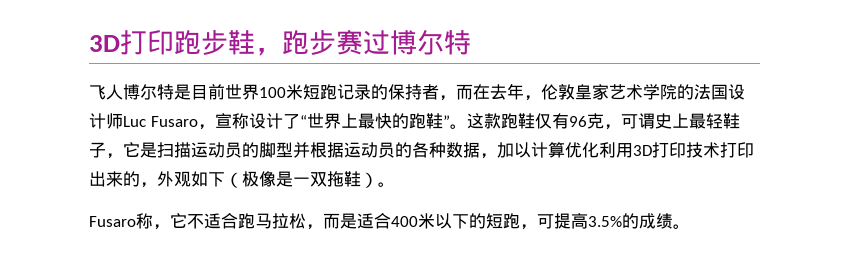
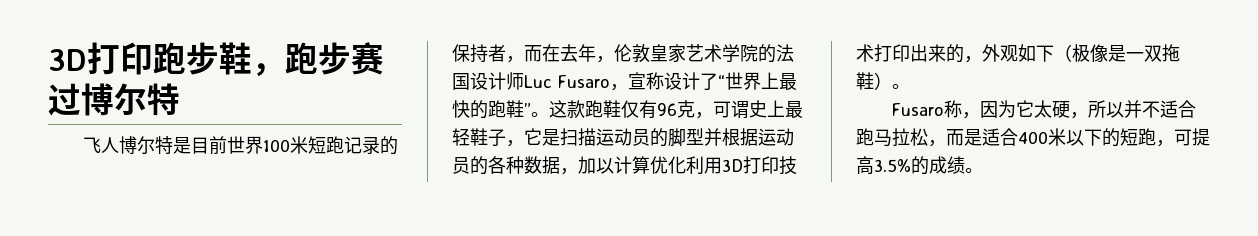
[170,213,187,228] 它 -> [980,100,1143,119] 因为它太硬，所以并

